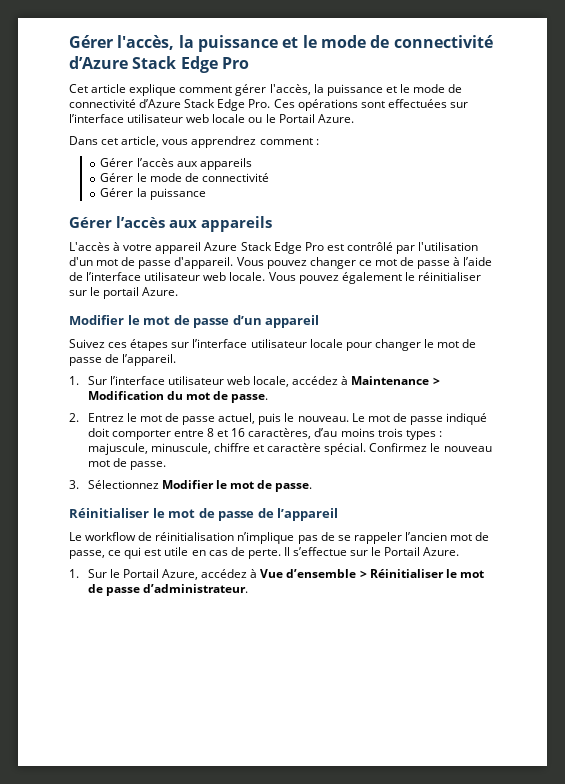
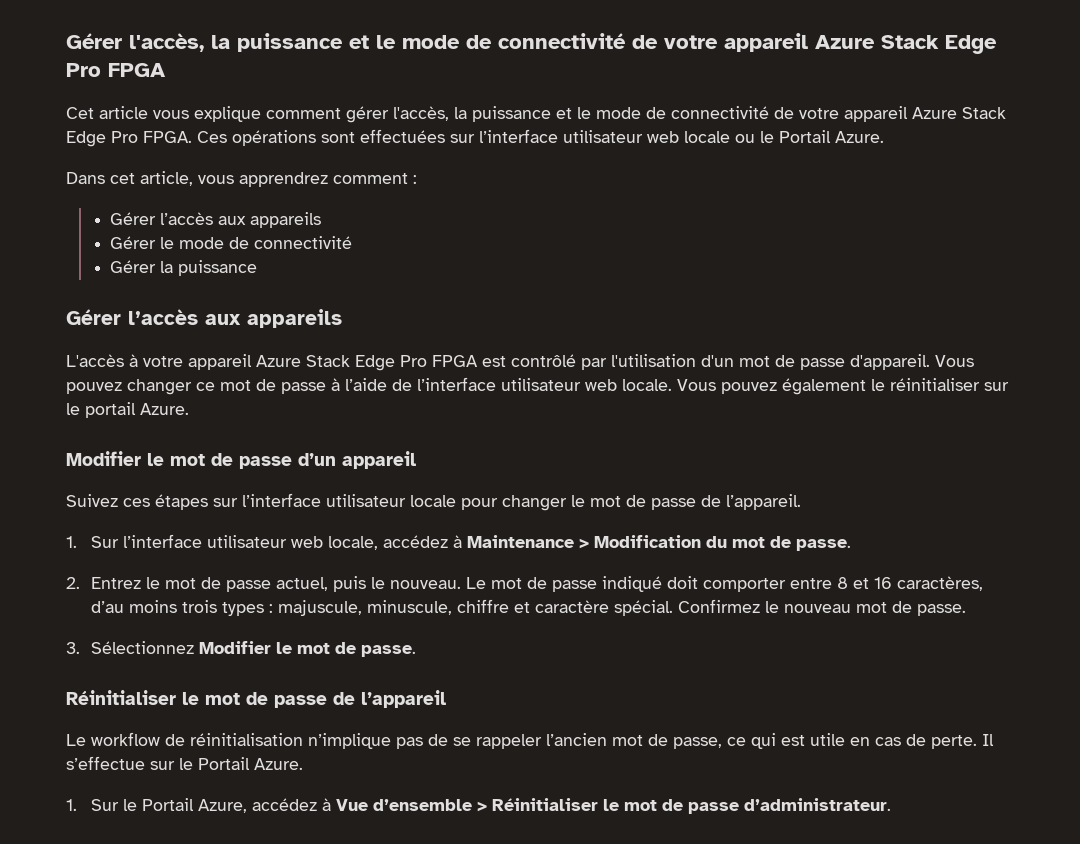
[69,56,249,73] d’Azure Stack Edge Pro -> [632,33,997,54] [66,63,166,77] de votre appareil Azure Stack Edge Pro FPGA
(127, 88) none -> [153,110,189,119] vous
[139,99,271,111] d’Azure Stack Edge Pro. -> [774,106,1006,122] [66,131,192,147] de votre appareil Azure Stack Edge Pro FPGA.
(324, 246) none -> [432,355,478,367] FPGA

